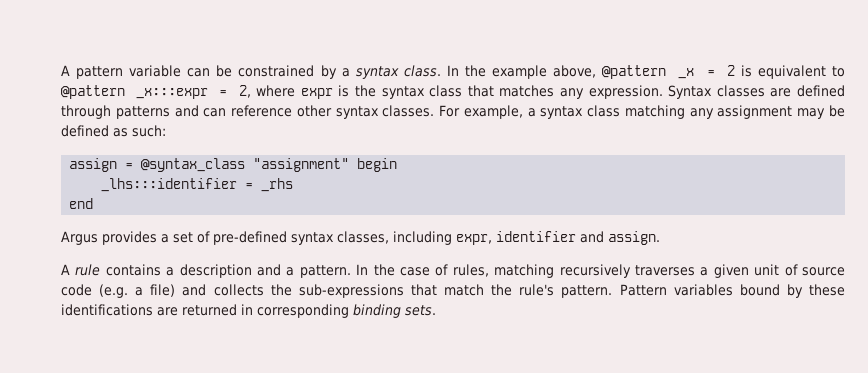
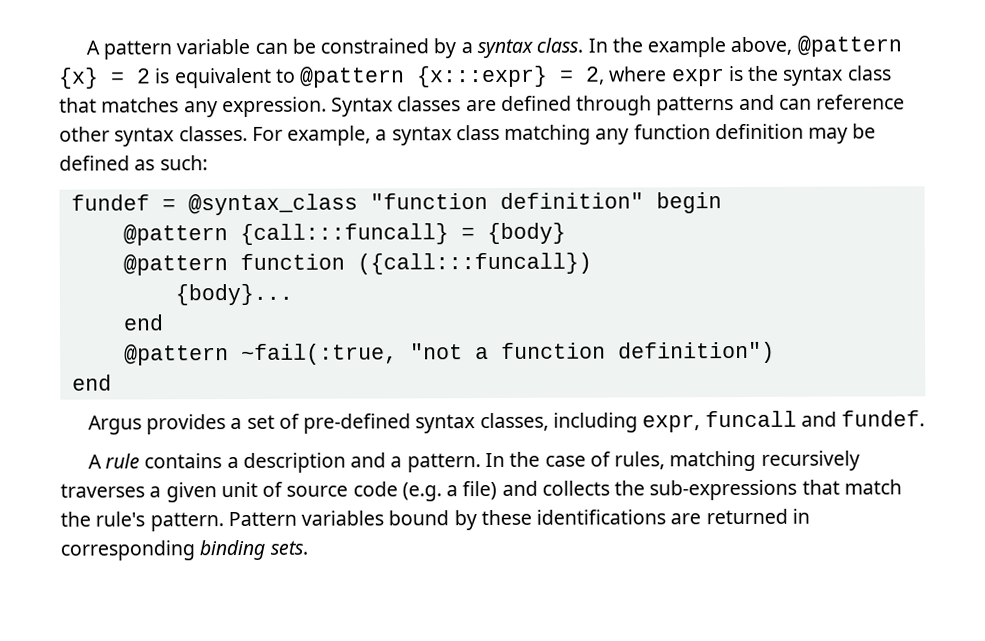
[678,68,695,79] _x -> [58,67,99,89] {x}
[136,88,209,99] _x:::expr -> [416,65,549,88] {x:::expr}
[717,105,793,119] assignment -> [633,123,804,140] function definition
[69,158,118,172] assign -> [70,194,150,211] fundef
[253,158,350,172] "assignment" -> [369,192,644,210] "function definition"
[101,178,294,192] _lhs:::identifier = _rhs -> [122,222,566,246] [122,252,592,276] [174,283,293,306] [122,314,164,331] [123,341,775,366] @pattern {call:::funcall} = {body} // @pattern function ({call:::funcall}) // {body}... // end // @pattern ~fail(:true, "not a function definition")
[496,231,660,245] identifier and assign. -> [704,410,926,428] funcall and fundef.

